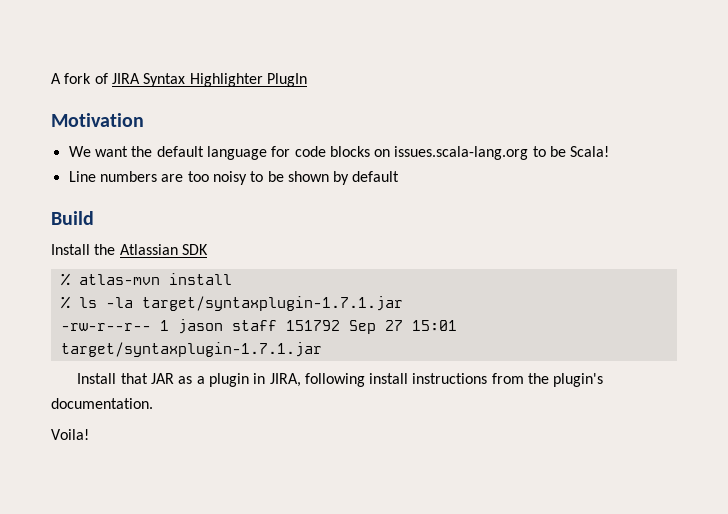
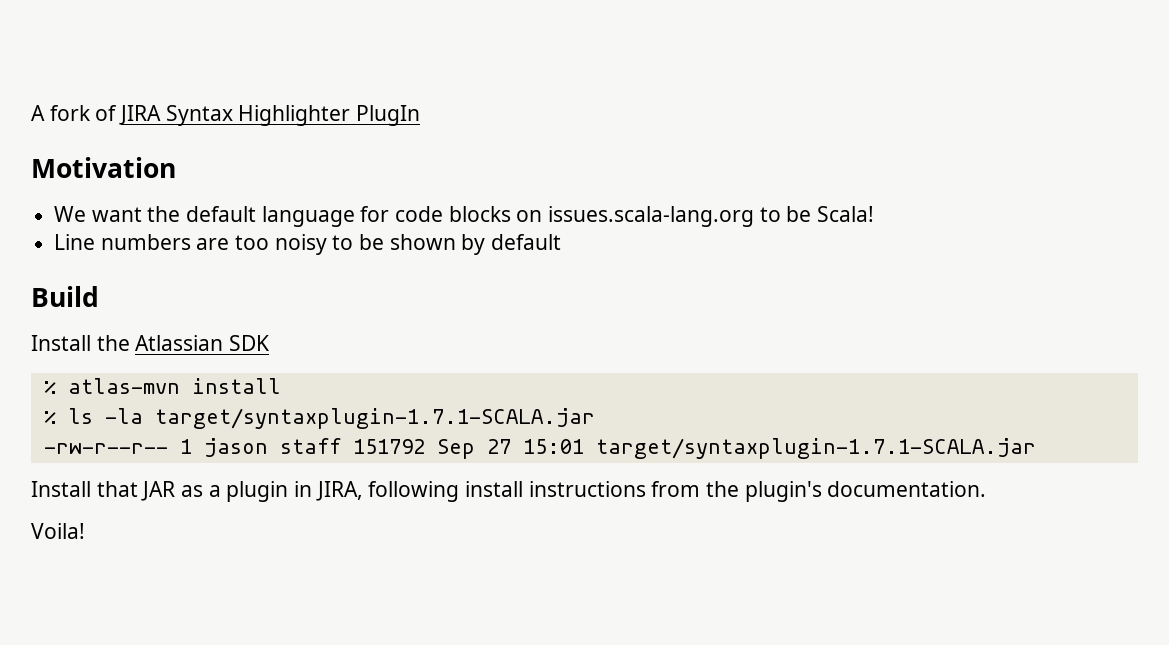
[141,296,403,311] target/syntaxplugin-1.7.1.jar -> [154,408,595,429] target/syntaxplugin-1.7.1-SCALA.jar
[60,342,322,357] target/syntaxplugin-1.7.1.jar -> [595,438,1036,459] target/syntaxplugin-1.7.1-SCALA.jar

